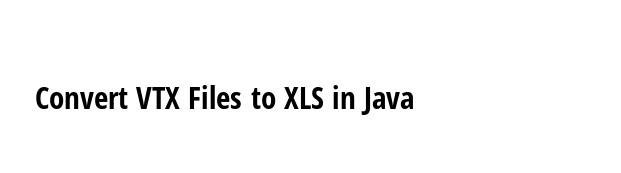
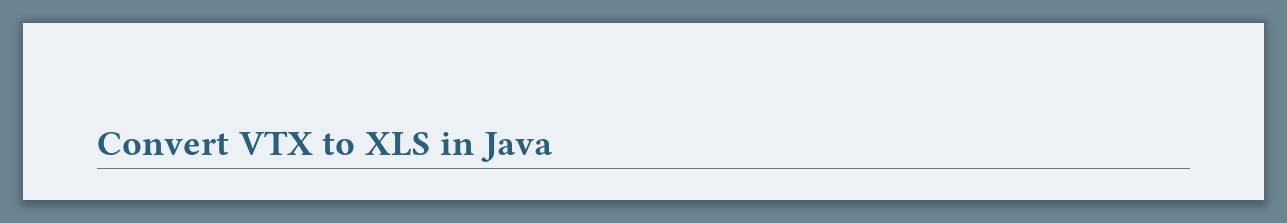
[188,85,243,109] Files -> (313, 143) none

